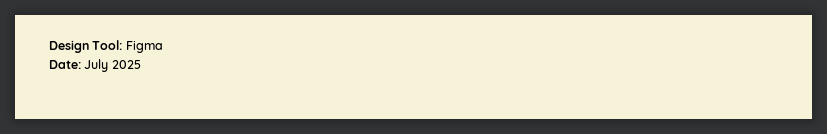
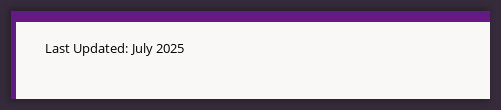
[49,40,163,53] [49,60,81,69] Design Tool: Figma // Date: -> [45,43,129,56] Last Updated:

